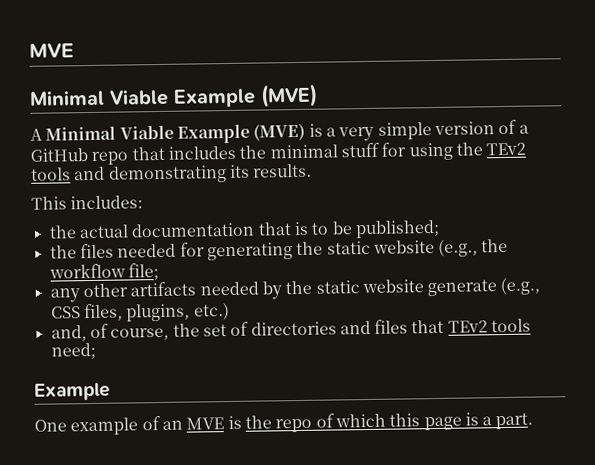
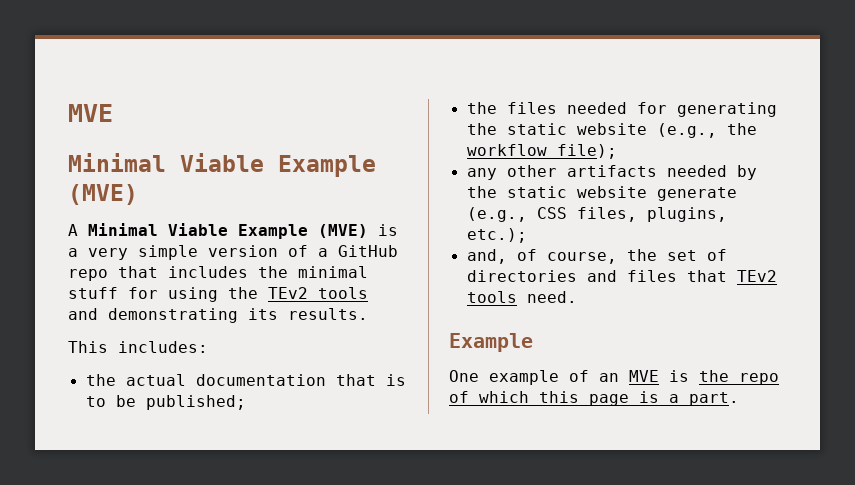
[127,263,159,281] file; -> [556,144,617,159] file);
[193,302,230,321] etc.) -> [466,228,527,243] etc.);
[50,342,96,360] need; -> [526,291,577,303] need.

